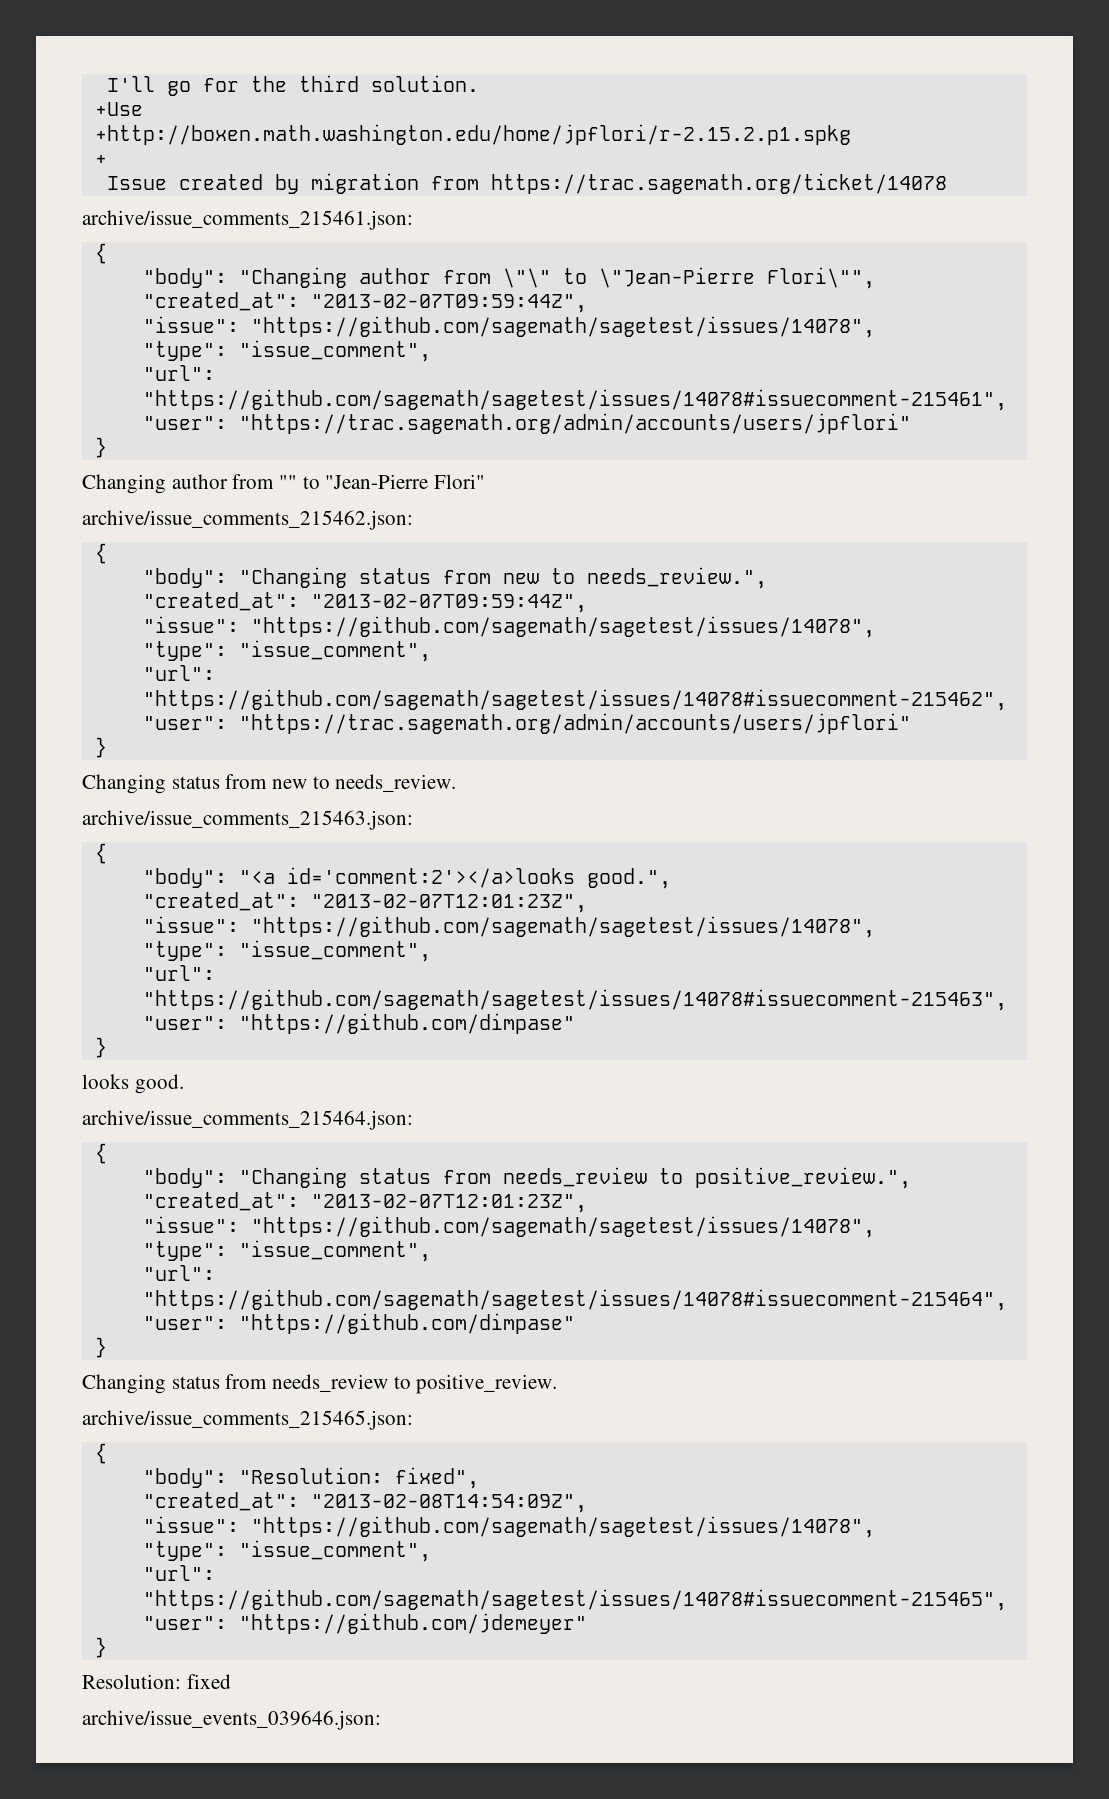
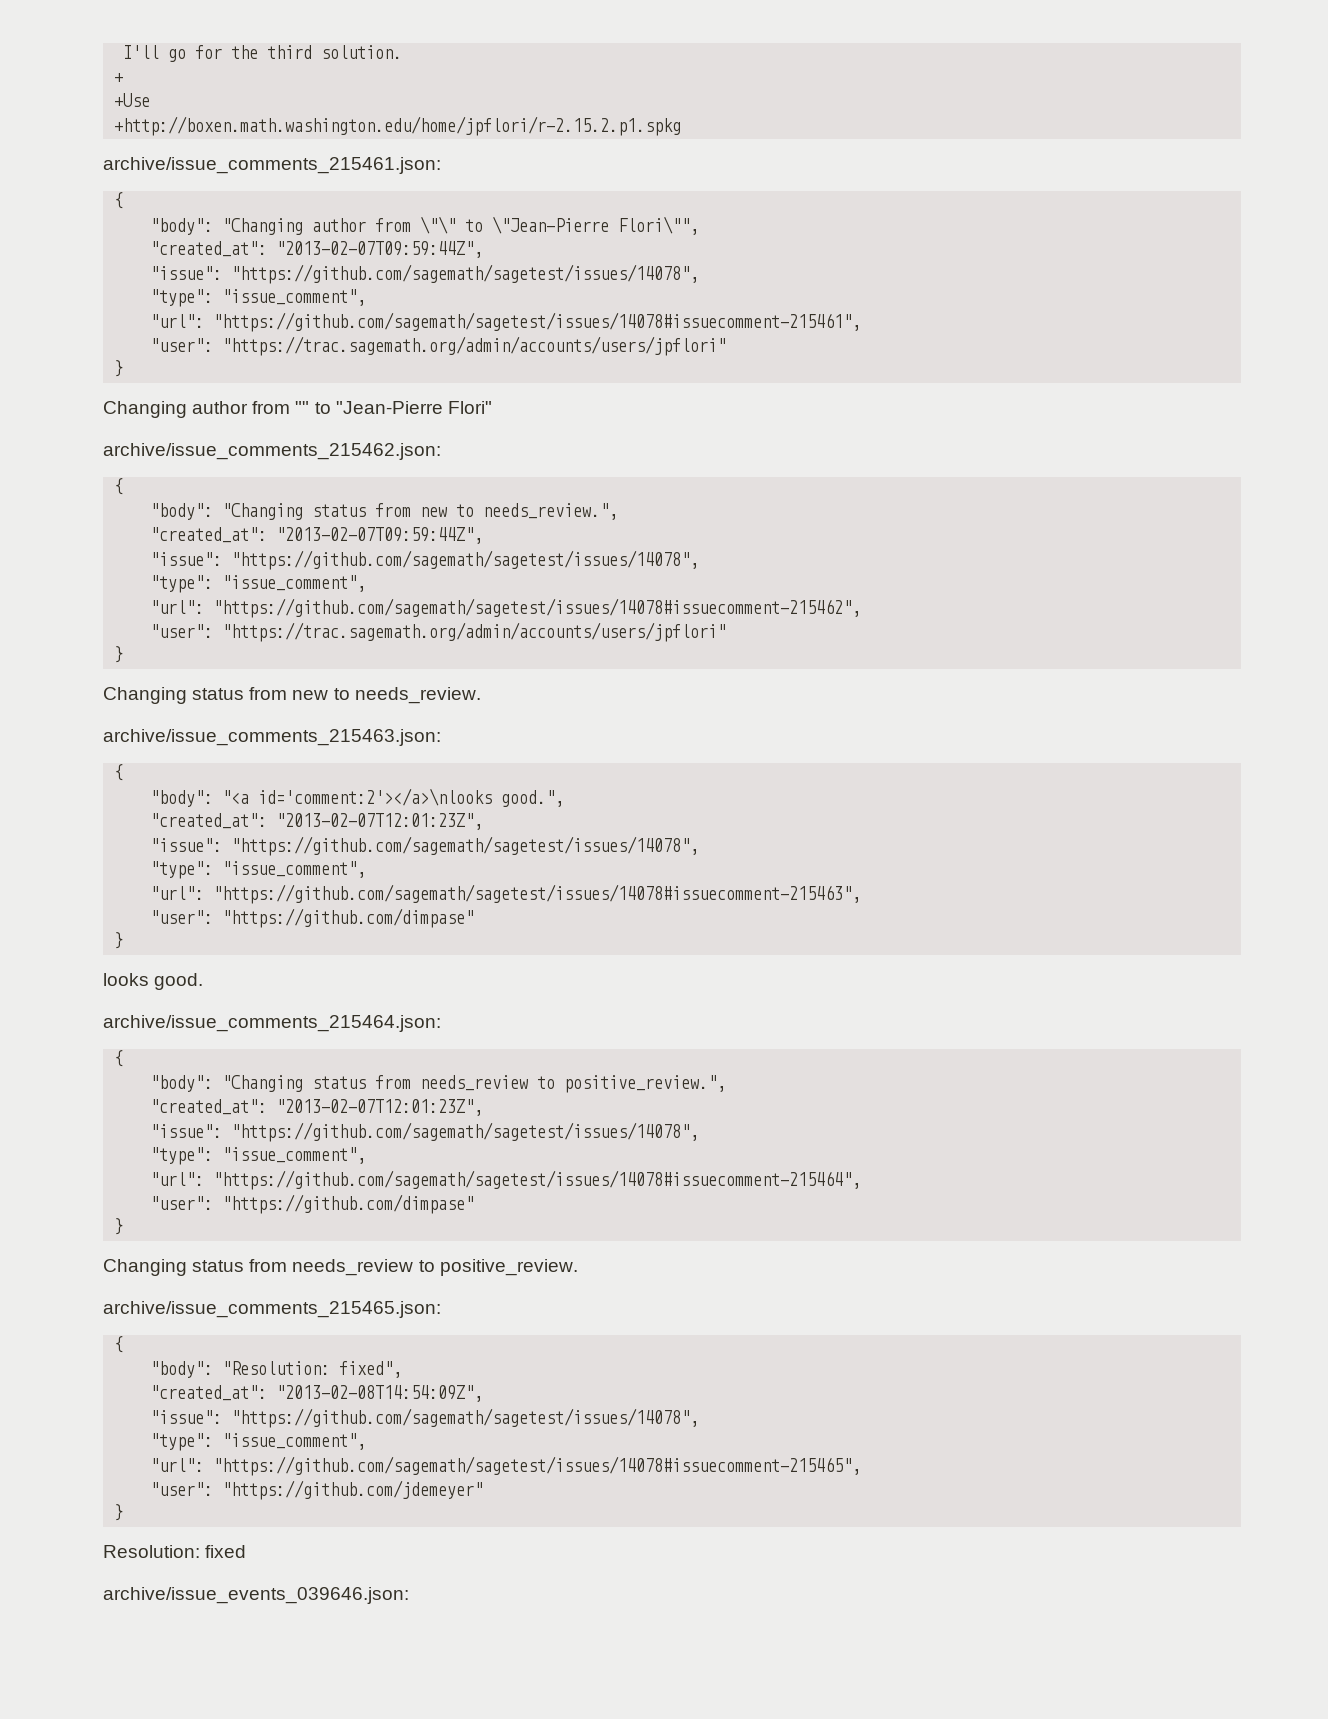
(479, 83) none -> [114,73,124,83] // +
[94,155,107,165] [106,173,947,194] // + // Issue created by migration from https://trac.sagemath.org/ticket/14078 -> (682, 126) none
[286,867,575,888] id='comment:2'></a>looks -> [258,788,493,806] id='comment:2'></a>\nlooks

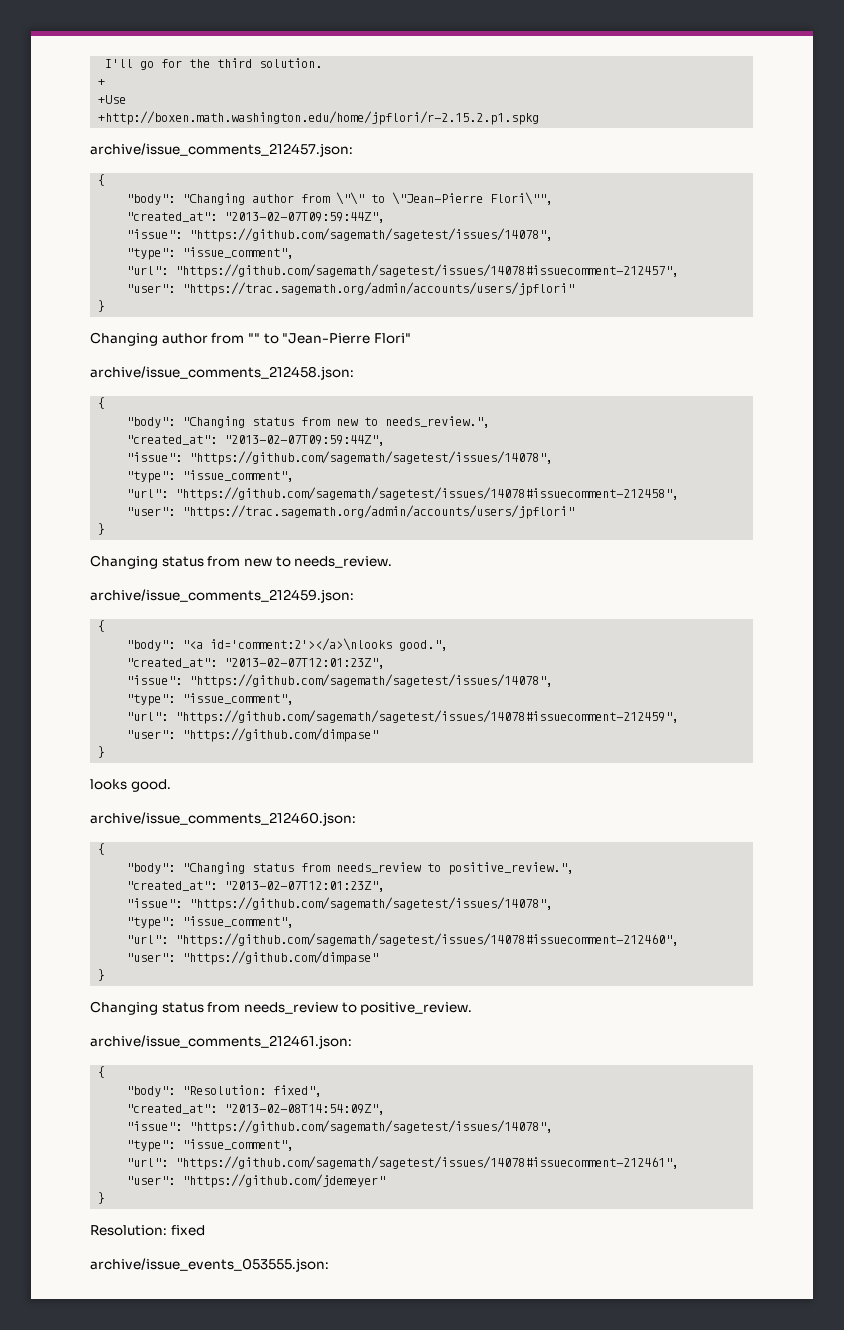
[103,157,441,174] archive/issue_comments_215461.json: -> [90,143,353,157] archive/issue_comments_212457.json:
[213,312,862,332] "https://github.com/sagemath/sagetest/issues/14078#issuecomment-215461", -> [175,264,680,278] "https://github.com/sagemath/sagetest/issues/14078#issuecomment-212457",
[103,443,441,460] archive/issue_comments_215462.json: -> [90,366,354,380] archive/issue_comments_212458.json:
[213,598,862,618] "https://github.com/sagemath/sagetest/issues/14078#issuecomment-215462", -> [175,487,680,501] "https://github.com/sagemath/sagetest/issues/14078#issuecomment-212458",
[103,729,441,746] archive/issue_comments_215463.json: -> [90,589,354,603] archive/issue_comments_212459.json:
[213,884,862,904] "https://github.com/sagemath/sagetest/issues/14078#issuecomment-215463", -> [175,710,680,724] "https://github.com/sagemath/sagetest/issues/14078#issuecomment-212459",
[103,1015,441,1032] archive/issue_comments_215464.json: -> [90,812,356,826] archive/issue_comments_212460.json:
[213,1170,862,1190] "https://github.com/sagemath/sagetest/issues/14078#issuecomment-215464", -> [175,933,680,947] "https://github.com/sagemath/sagetest/issues/14078#issuecomment-212460",
[103,1301,441,1318] archive/issue_comments_215465.json: -> [90,1035,352,1049] archive/issue_comments_212461.json:
[213,1456,862,1476] "https://github.com/sagemath/sagetest/issues/14078#issuecomment-215465", -> [175,1156,680,1170] "https://github.com/sagemath/sagetest/issues/14078#issuecomment-212461",
[103,1587,409,1604] archive/issue_events_039646.json: -> [90,1258,329,1272] archive/issue_events_053555.json:

